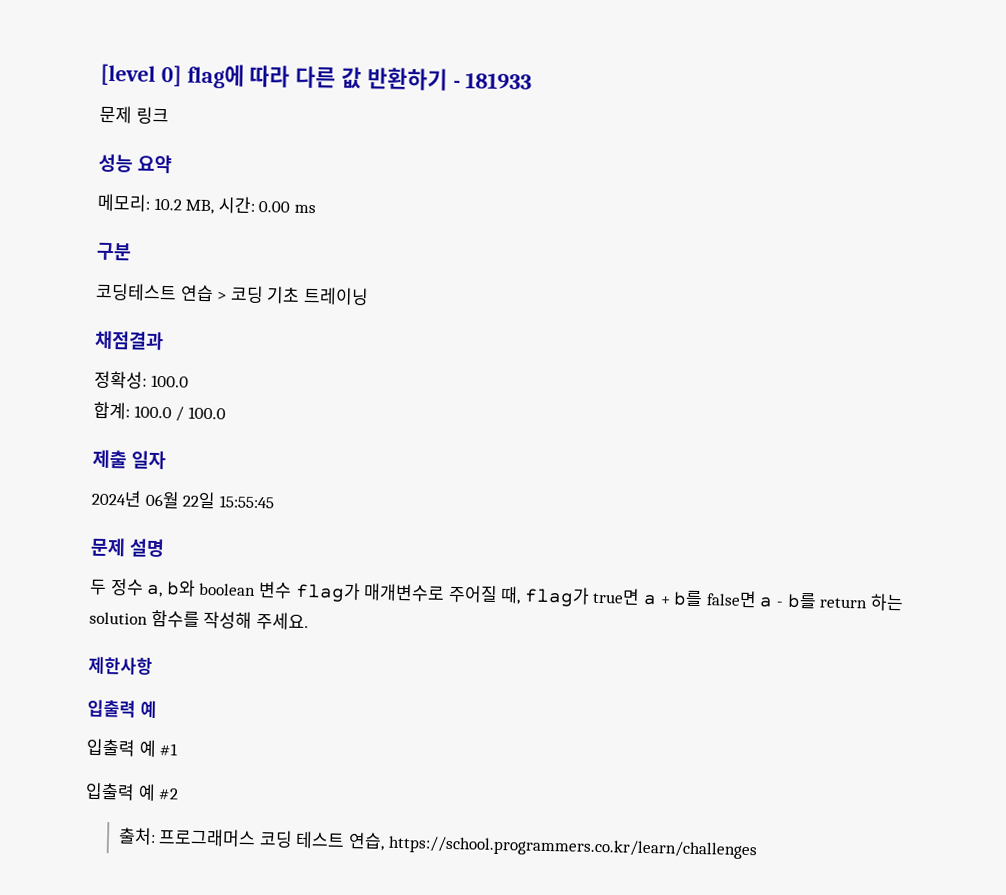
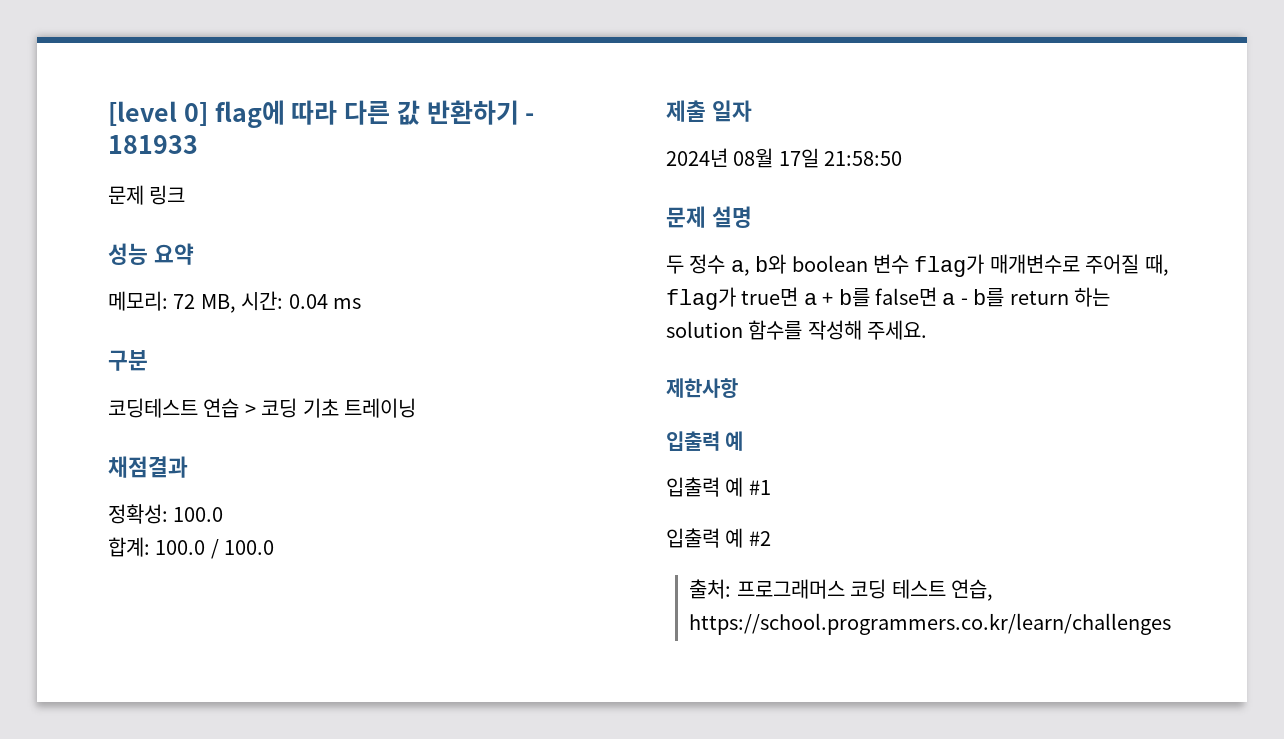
[153,197,182,211] 10.2 -> [173,294,196,309] 72
[258,201,291,213] 0.00 -> [288,294,328,309] 0.04
[144,490,274,510] 06월 22일 15:55:45 -> [733,148,903,168] 08월 17일 21:58:50

